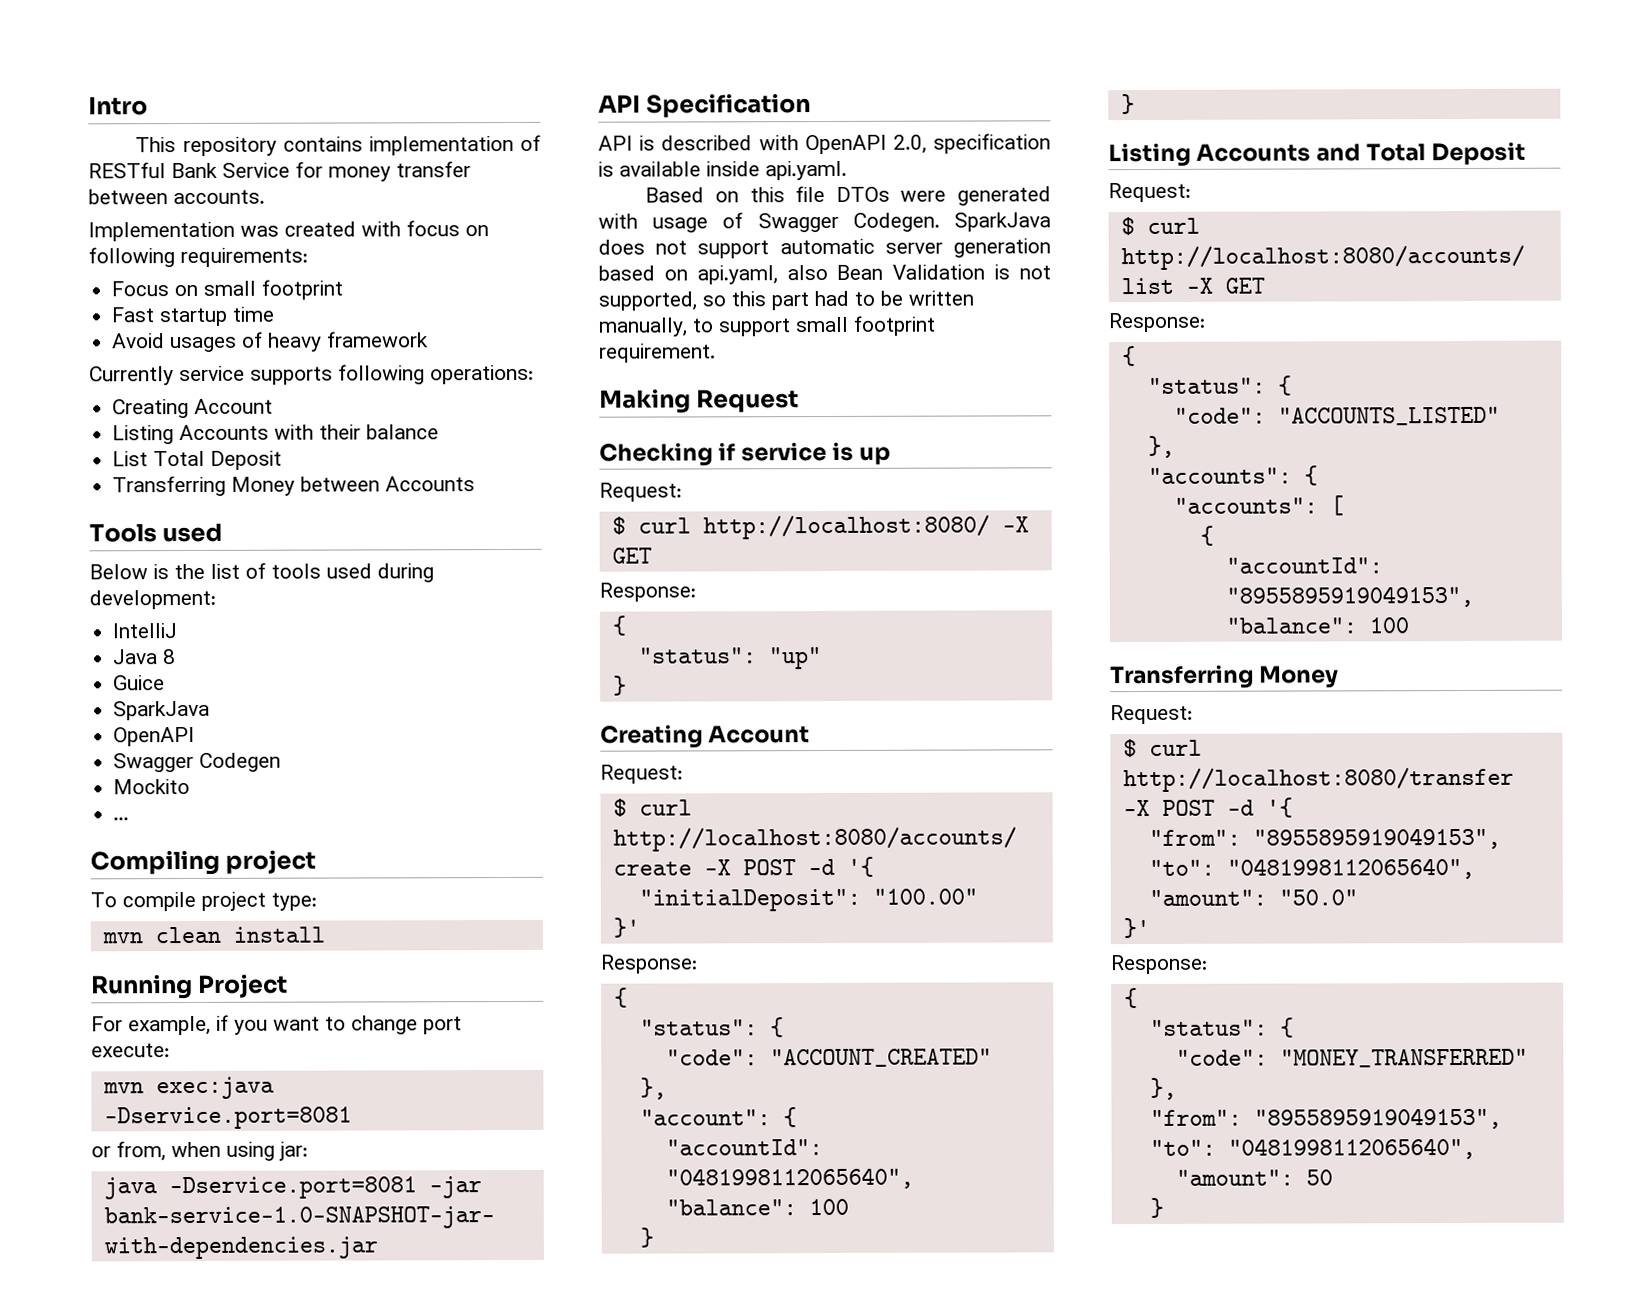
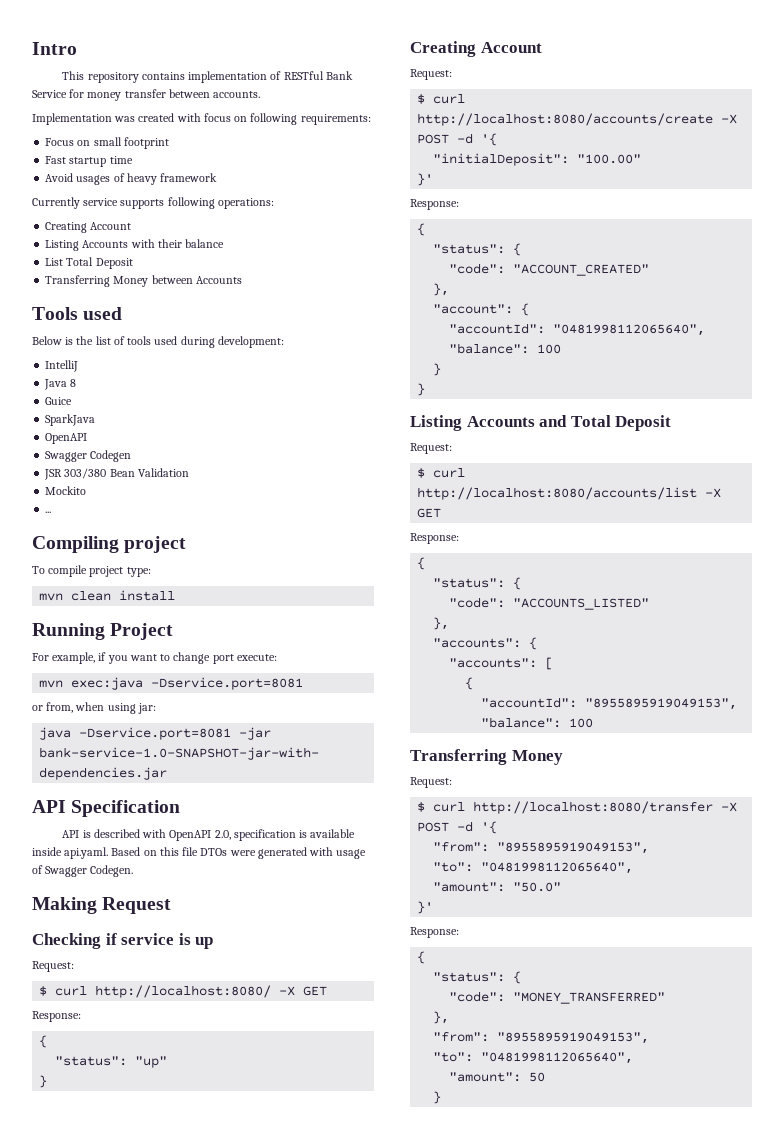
(282, 762) none -> [44,468,189,480] // JSR 303/380 Bean Validation
(847, 170) // -> (109, 853) none
[954,212,1051,232] [598,238,1051,259] [598,264,1051,285] [598,290,974,311] [598,315,936,337] [599,343,716,363] SparkJava does not support automatic server generation based on api.yaml, also Bean Validation is not supported, so this part had to be written manually, to support small footprint requirement. -> (134, 871) none

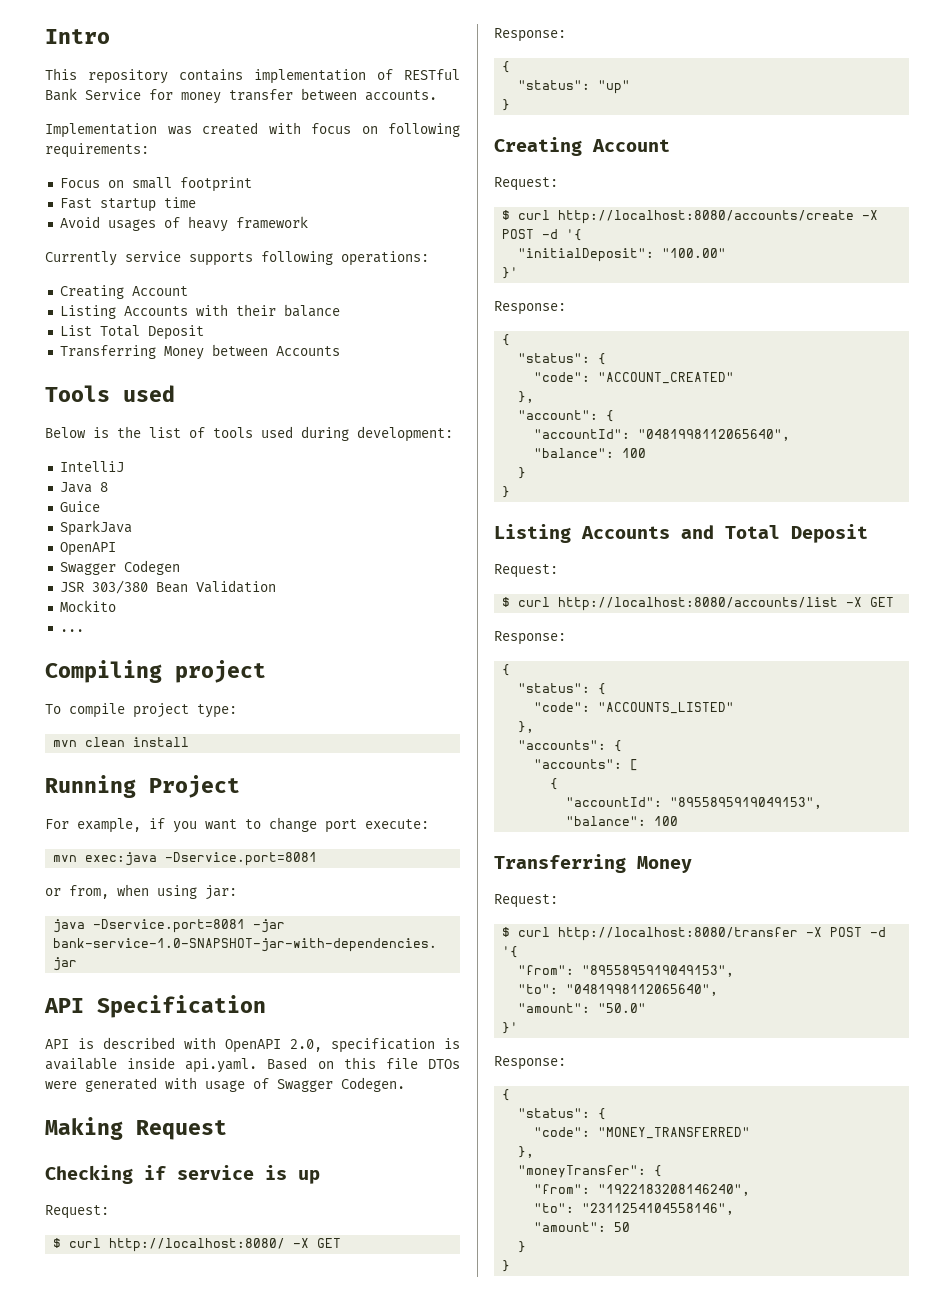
[433,1032,650,1044] [433,1052,634,1064] // "from": "8955895919049153", // "to": "0481998112065640", -> [518,1165,663,1178] [534,1184,751,1196] [534,1203,735,1215] // "moneyTransfer": { // "from": "1922183208146240", // "to": "2311254104558146",
(442, 1097) none -> [502,1260,511,1272] // }

